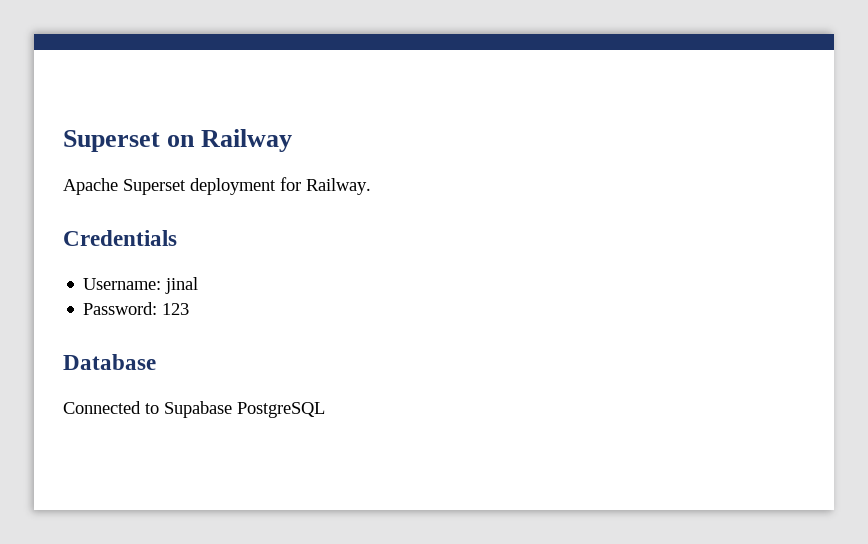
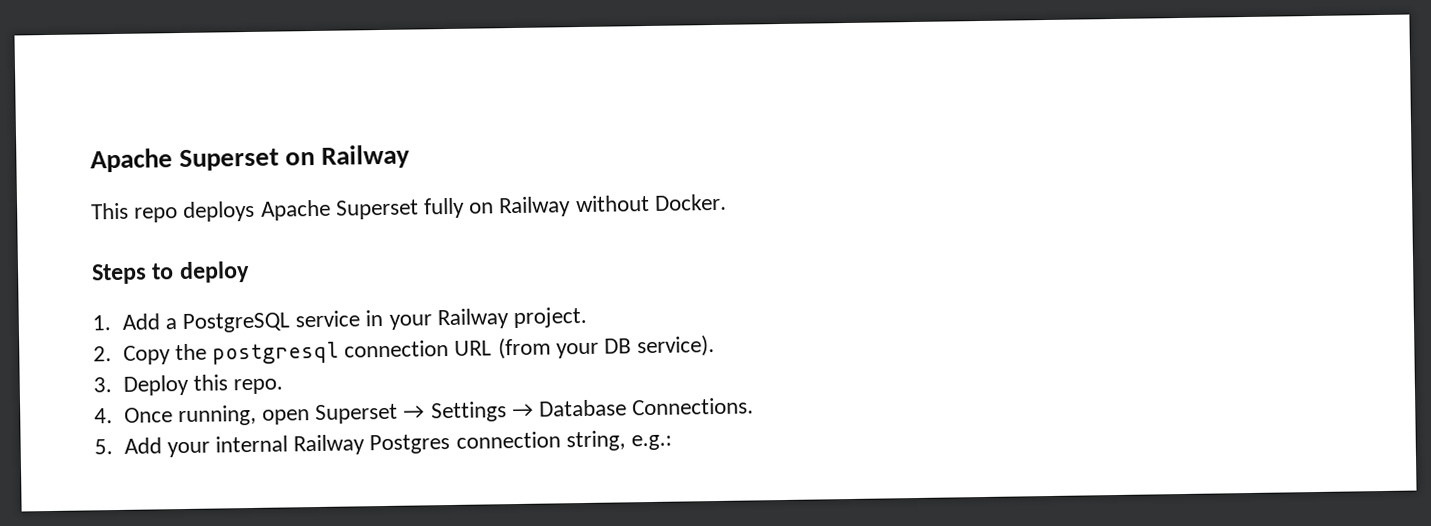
(63, 141) none -> [90,148,173,173] Apache
[63,177,371,195] [63,230,177,246] [83,277,199,294] [83,302,190,315] [63,354,156,370] [63,401,325,418] Apache Superset deployment for Railway. // Credentials // Username: jinal // Password: 123 // Database // Connected to Supabase PostgreSQL -> [91,193,727,223] [91,261,250,285] [92,306,587,334] [93,335,716,365] [93,374,283,396] [94,397,755,427] [94,430,672,458] This repo deploys Apache Superset fully on Railway without Docker. // Steps to deploy // 1. Add a PostgreSQL service in your Railway project. // 2. Copy the postgresql connection URL (from your DB service). // 3. Deploy this repo. // 4. Once running, open Superset → Settings → Database Connections. // 5. Add your internal Railway Postgres connection string, e.g.:

